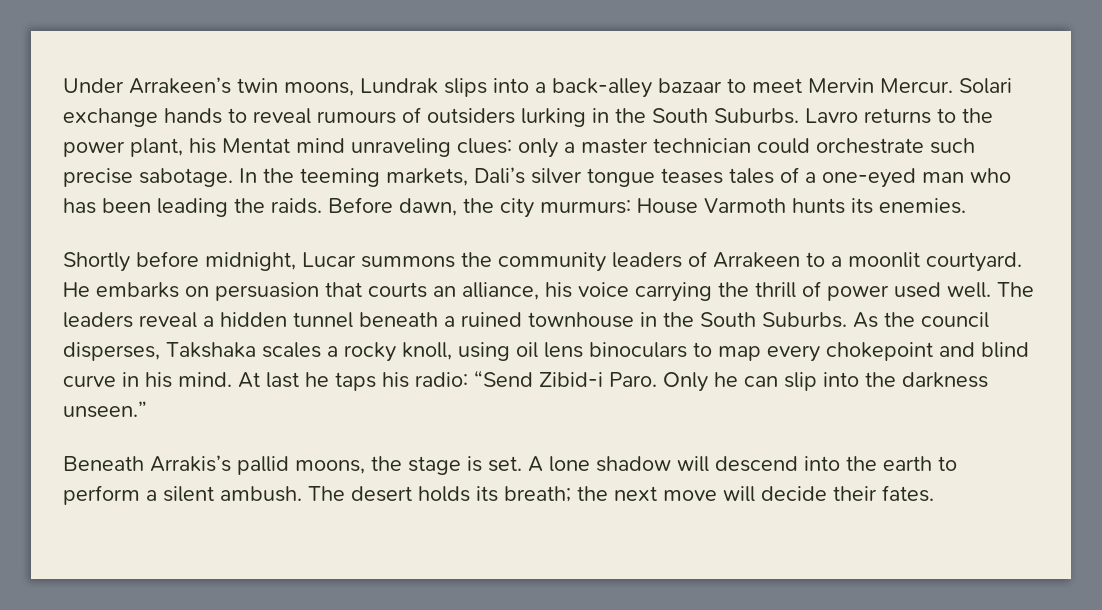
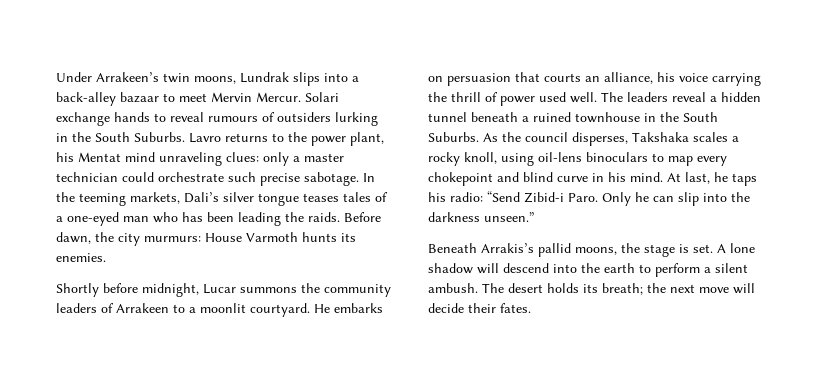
[516,342,583,358] oil lens -> [538,152,582,162] oil-lens
[266,372,299,388] last -> [685,172,710,184] last,

